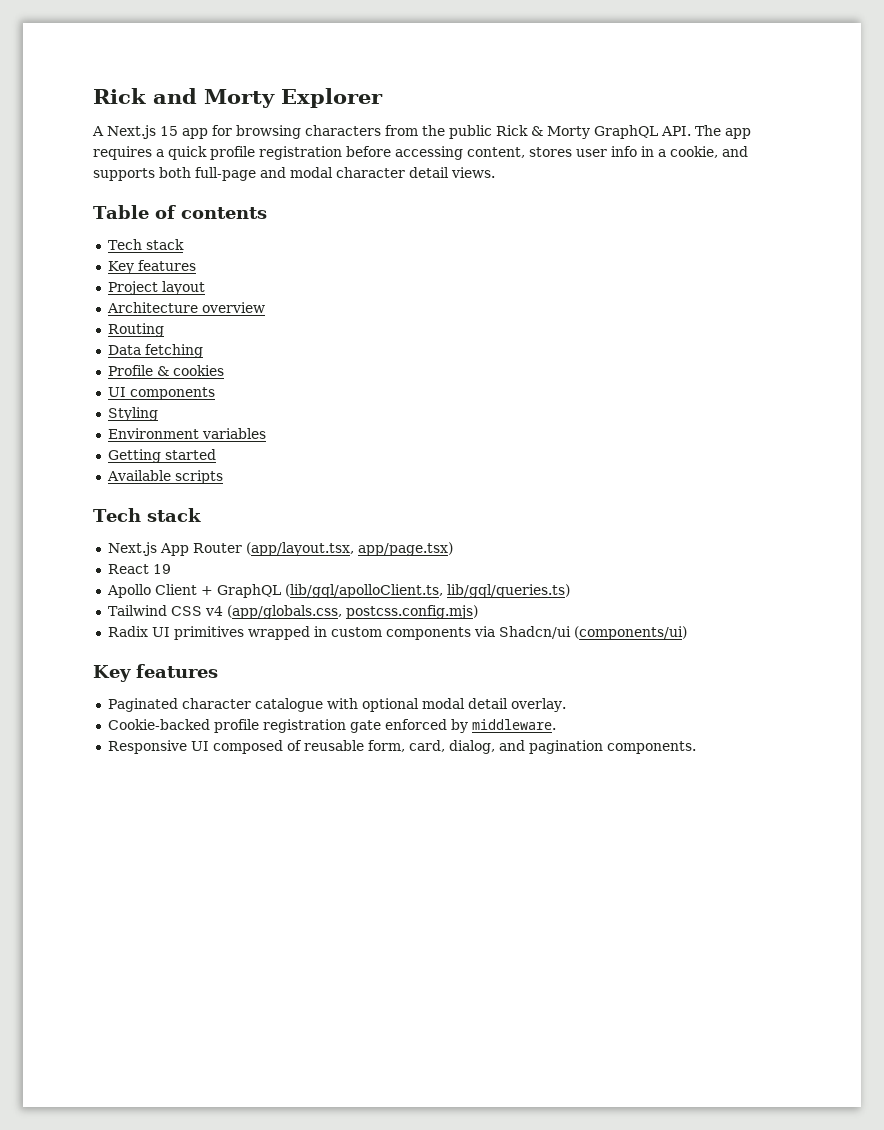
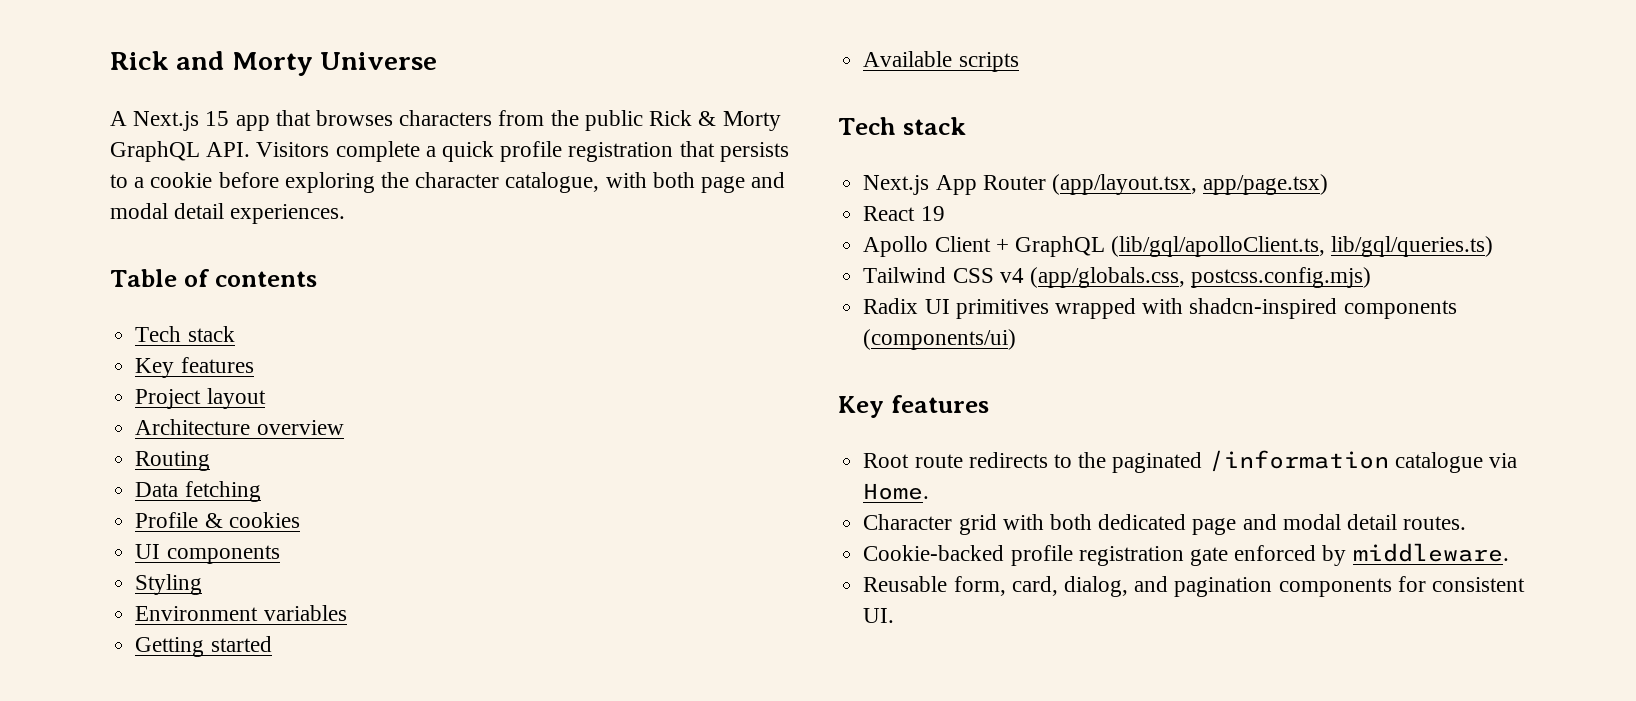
[281,88,383,108] Explorer -> [320,52,438,70] Universe
[212,125,301,139] for browsing -> [275,110,394,126] that browses
[695,125,751,139] [93,146,152,160] The app requires -> [256,141,420,162] Visitors complete
[346,146,748,160] [93,167,495,181] before accessing content, stores user info in a cookie, and supports both full-page and modal character detail views. -> [679,141,789,162] [110,172,786,193] [110,203,346,224] that persists to a cookie before exploring the character catalogue, with both page and modal detail experiences.
[313,626,687,640] [93,664,218,682] [107,698,566,712] in custom components via Shadcn/ui (components/ui) // Key features // Paginated character catalogue with optional modal detail overlay. -> [1142,298,1457,319] [863,329,1017,350] [838,395,989,418] [863,450,1517,473] [863,483,930,500] [863,514,1467,535] with shadcn-inspired components (components/ui) // Key features // Root route redirects to the paginated /information catalogue via Home. // Character grid with both dedicated page and modal detail routes.
[107,740,364,754] Responsive UI composed of reusable -> [863,576,948,592] Reusable
[606,741,696,754] components. -> [1278,576,1525,597] [863,608,895,623] components for consistent UI.

